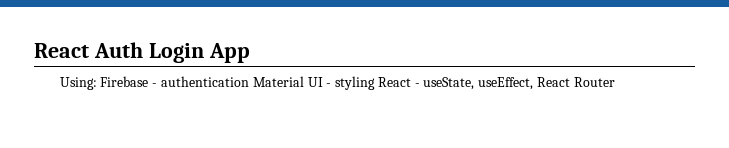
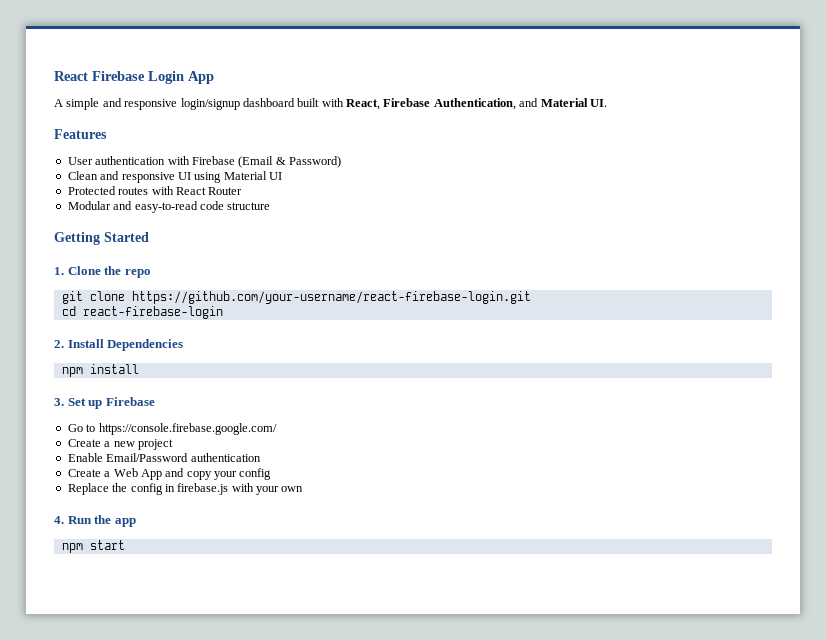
[34,42,143,58] React Auth -> [54,71,145,81] React Firebase
[59,76,615,90] Using: Firebase - authentication Material UI - styling React - useState, useEffect, React Router -> [54,98,607,110] [54,129,107,139] [67,156,341,168] [67,171,282,183] [67,186,243,195] [67,201,271,213] [54,232,149,245] [54,266,151,278] [61,291,531,304] [61,306,223,319] [54,339,184,351] [61,364,139,377] [54,397,155,409] [67,423,277,435] [67,439,173,450] [67,453,261,462] [67,468,272,480] [67,483,304,495] [54,515,136,527] [61,540,125,553] A simple and responsive login/signup dashboard built with React, Firebase Authentication, and Material UI. // Features // User authentication with Firebase (Email & Password) // Clean and responsive UI using Material UI // Protected routes with React Router // Modular and easy-to-read code structure // Getting Started // 1. Clone the repo // git clone https://github.com/your-username/react-firebase-login.git // cd react-firebase-login // 2. Install Dependencies // npm install // 3. Set up Firebase // Go to https://console.firebase.google.com/ // Create a new project // Enable Email/Password authentication // Create a Web App and copy your config // Replace the config in firebase.js with your own // 4. Run the app // npm start

